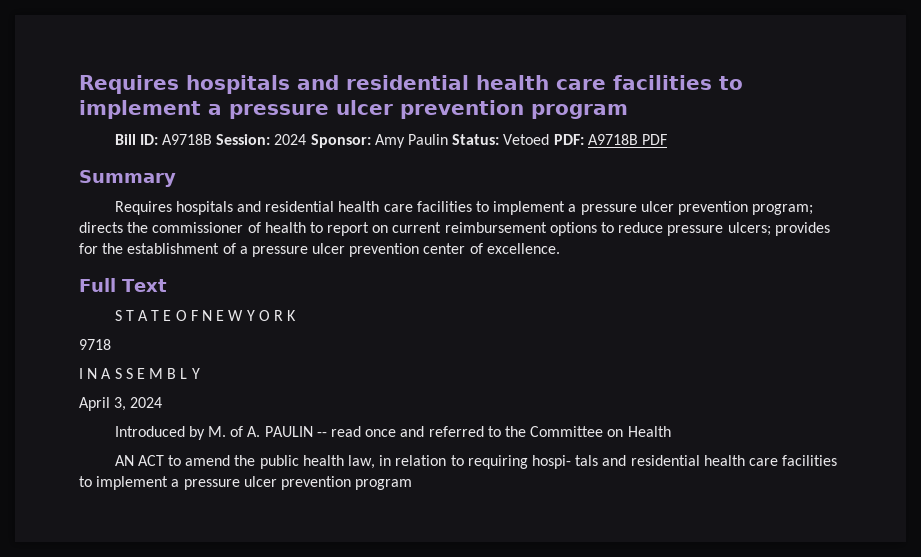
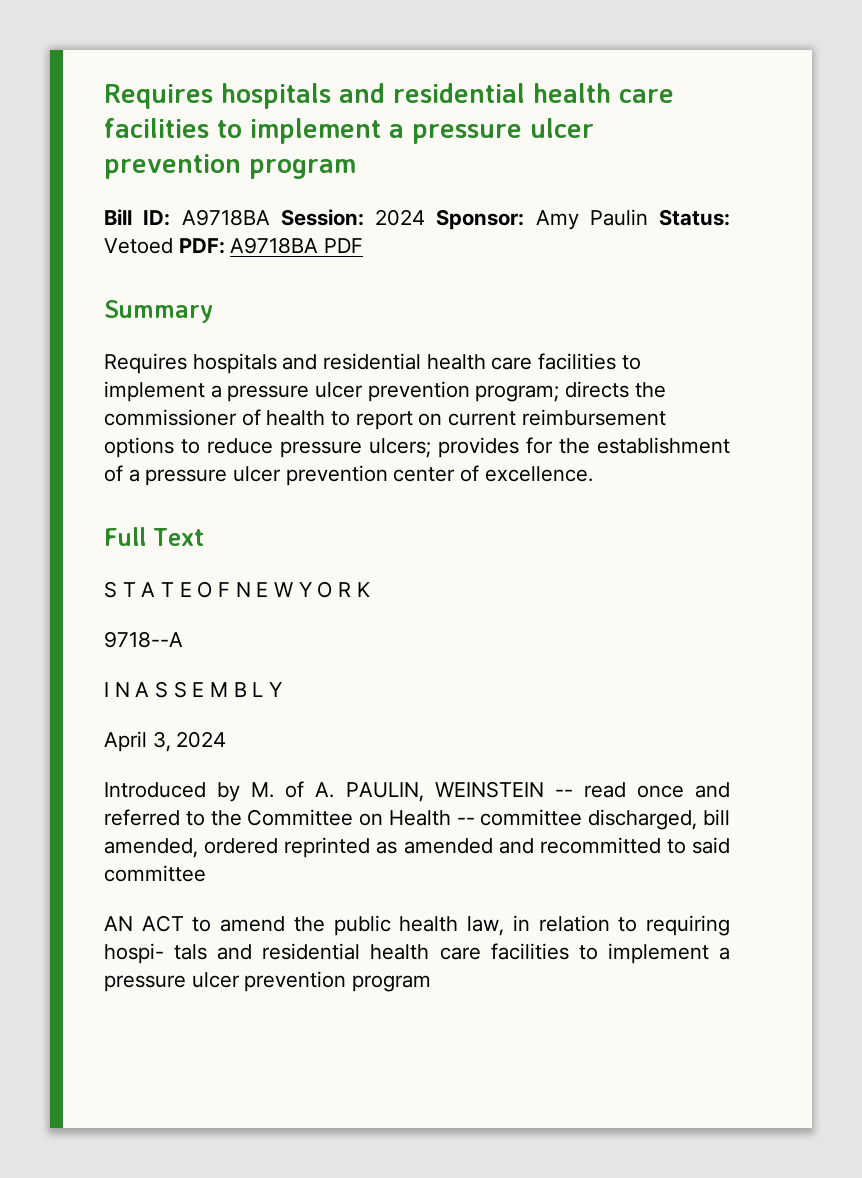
[162,134,213,145] A9718B -> [181,209,270,226] A9718BA
[587,134,638,145] A9718B -> [230,237,319,254] A9718BA
[79,339,111,350] 9718 -> [104,631,183,648] 9718--A
[264,426,313,437] PAULIN -> [345,781,544,802] PAULIN, WEINSTEIN
(671, 431) none -> [456,809,730,830] [104,837,730,858] [104,865,206,882] -- committee discharged, bill amended, ordered reprinted as amended and recommitted to said committee

